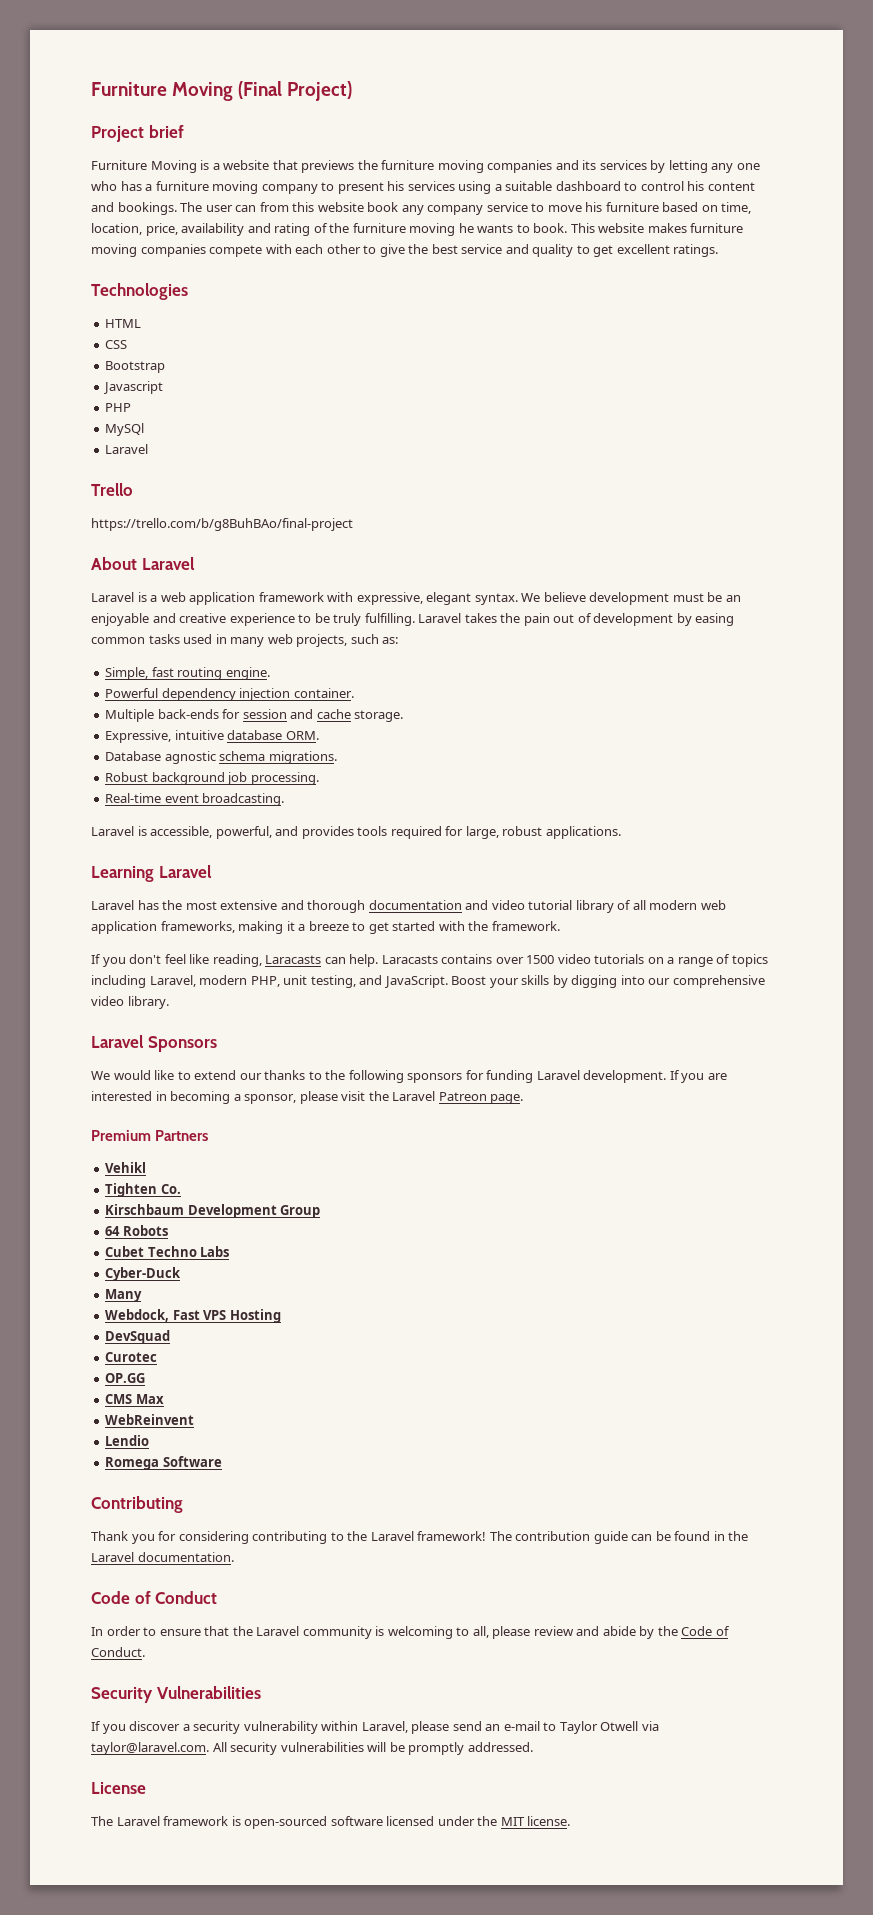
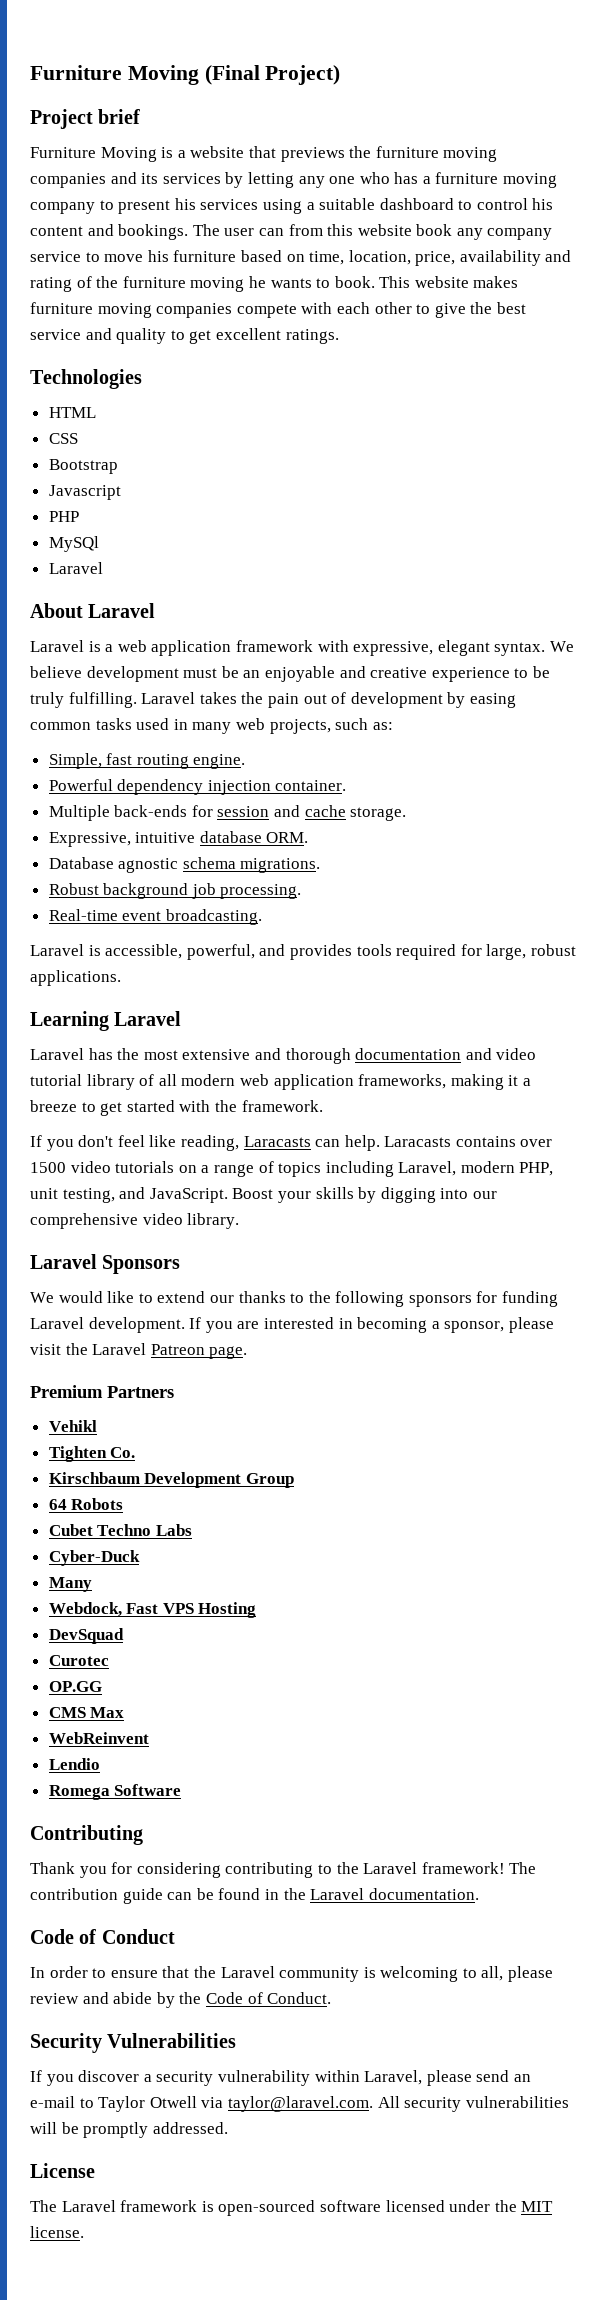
[91,483,133,496] [91,518,353,531] // Trello // https://trello.com/b/g8BuhBAo/final-project -> (103, 568) none

